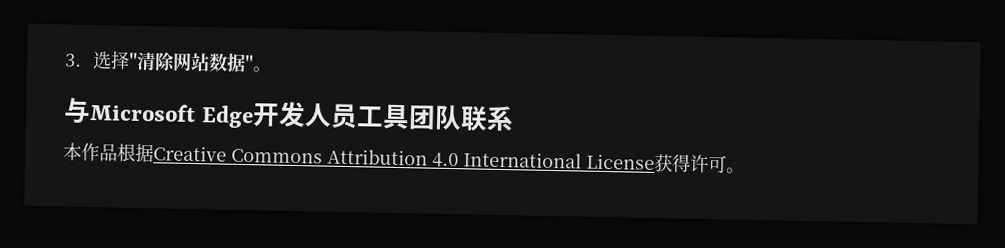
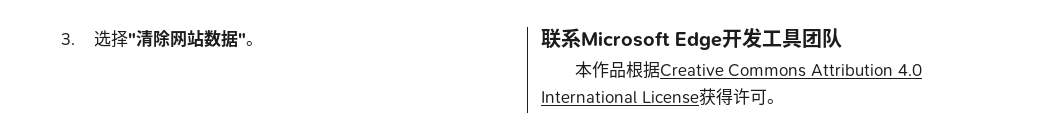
[63,97,91,124] 与 -> [541,28,581,49] 联系
[303,103,358,129] 人员 -> (762, 38) none
[459,105,514,132] 联系 -> (842, 38) none

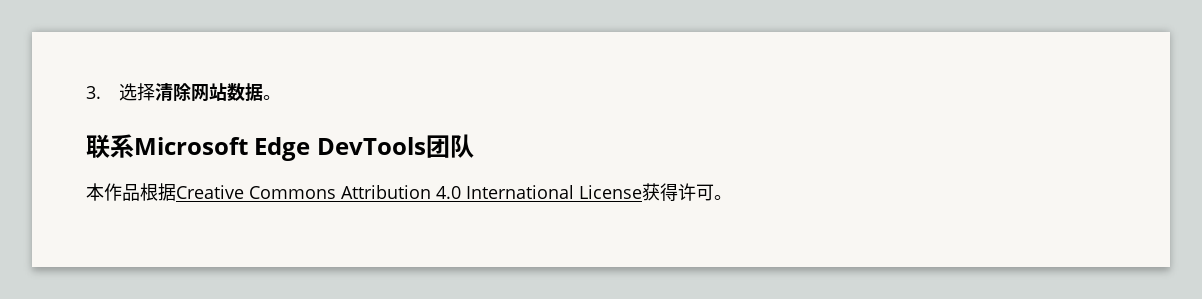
[128,33,137,45] " -> (156, 92) none
[238,33,247,45] " -> (264, 92) none
[722,28,802,48] 开发工具 -> [316,137,426,155] DevTools

